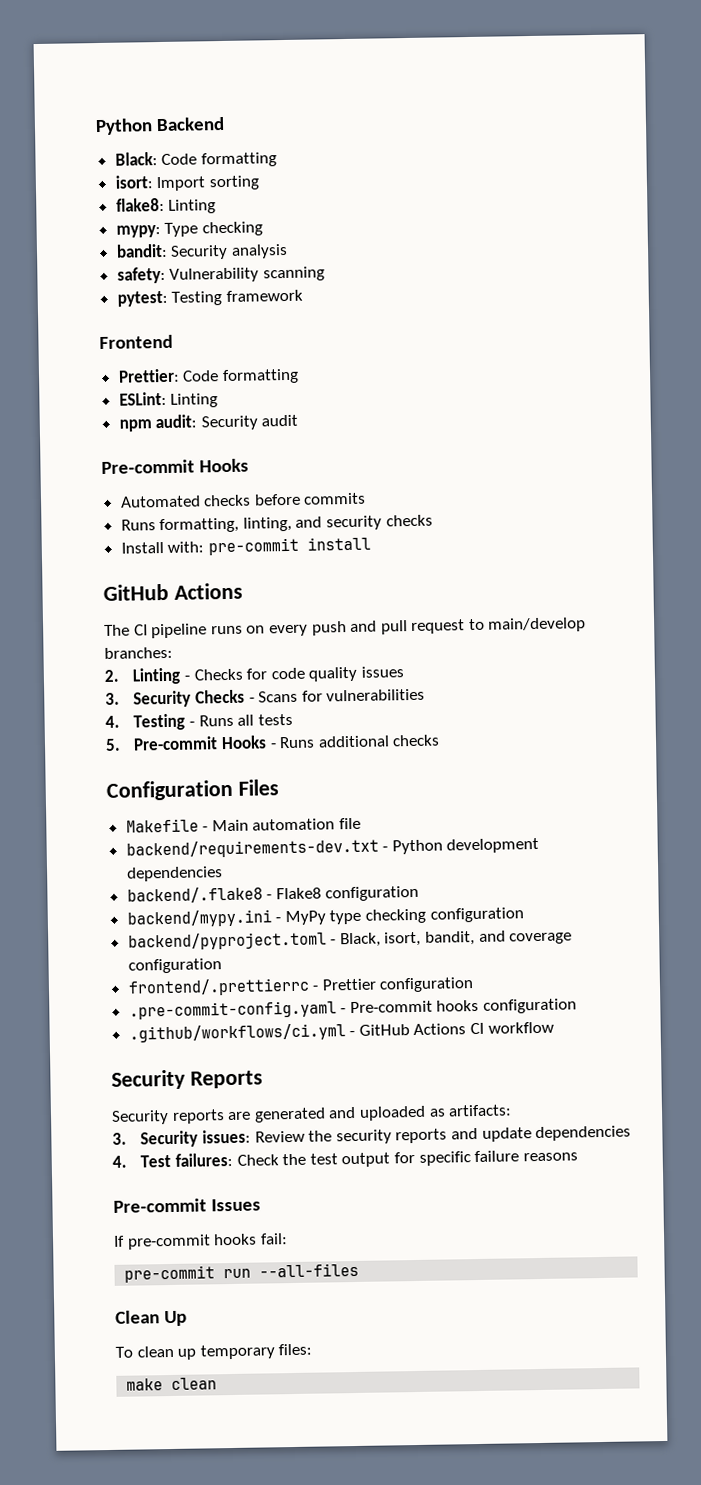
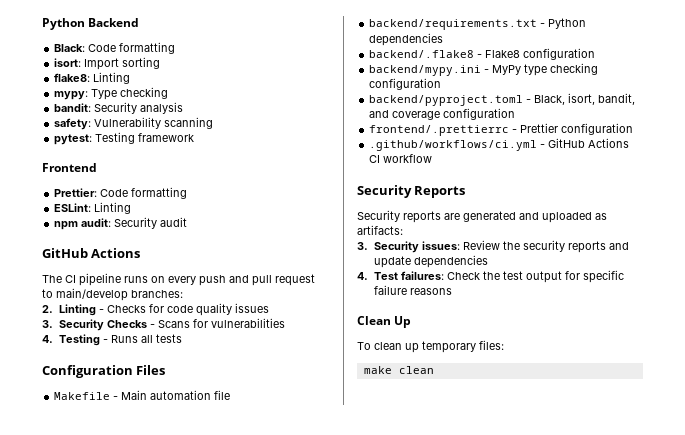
[101,458,250,475] [119,492,367,508] [120,514,433,534] [120,536,371,556] // Pre-commit Hooks // Automated checks before commits // Runs formatting, linting, and security checks // Install with: pre-commit install -> (188, 222) none
[105,734,441,751] // 5. Pre-commit Hooks - Runs additional checks -> (182, 338) none
[125,838,379,859] backend/requirements-dev.txt -> [369,19,538,30] backend/requirements.txt
[446,837,540,854] development -> (587, 23) none
[128,998,578,1020] // .pre-commit-config.yaml - Pre-commit hooks configuration -> (634, 129) none
[113,1198,262,1213] [113,1233,288,1250] [124,1262,360,1283] // Pre-commit Issues // If pre-commit hooks fail: // pre-commit run --all-files -> (452, 291) none

